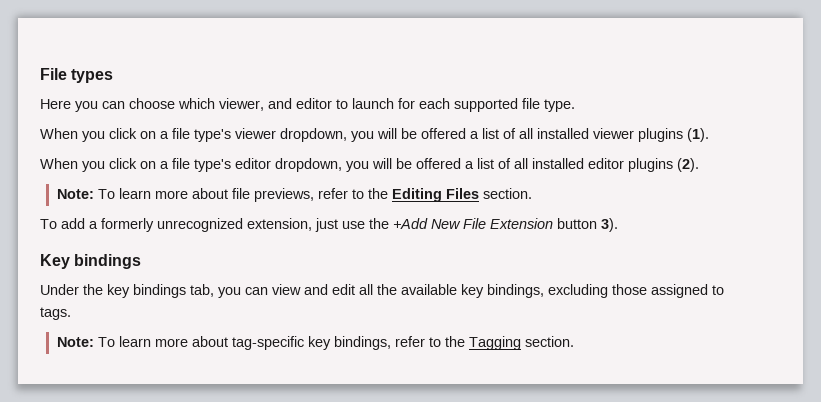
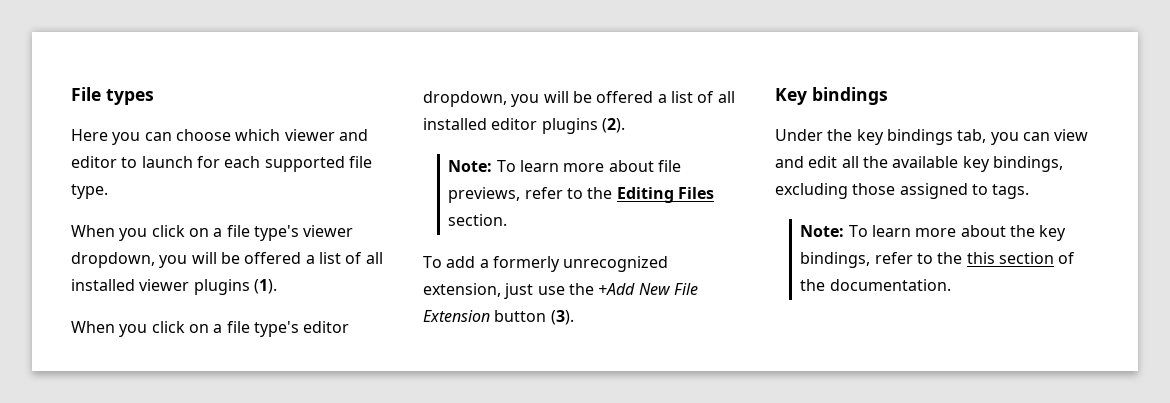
[219,98,264,111] viewer, -> [284,129,335,141] viewer
[601,218,618,232] 3). -> [550,310,574,325] (3).
[231,336,304,350] tag-specific -> [1010,225,1036,237] the
[468,336,574,350] Tagging section. -> [966,252,1076,264] [800,279,951,291] this section of the documentation.

